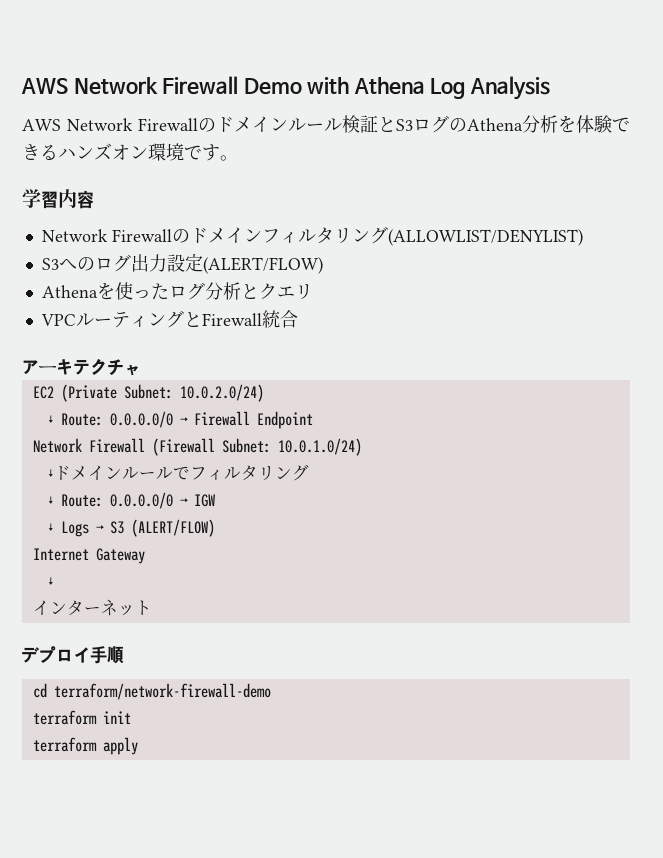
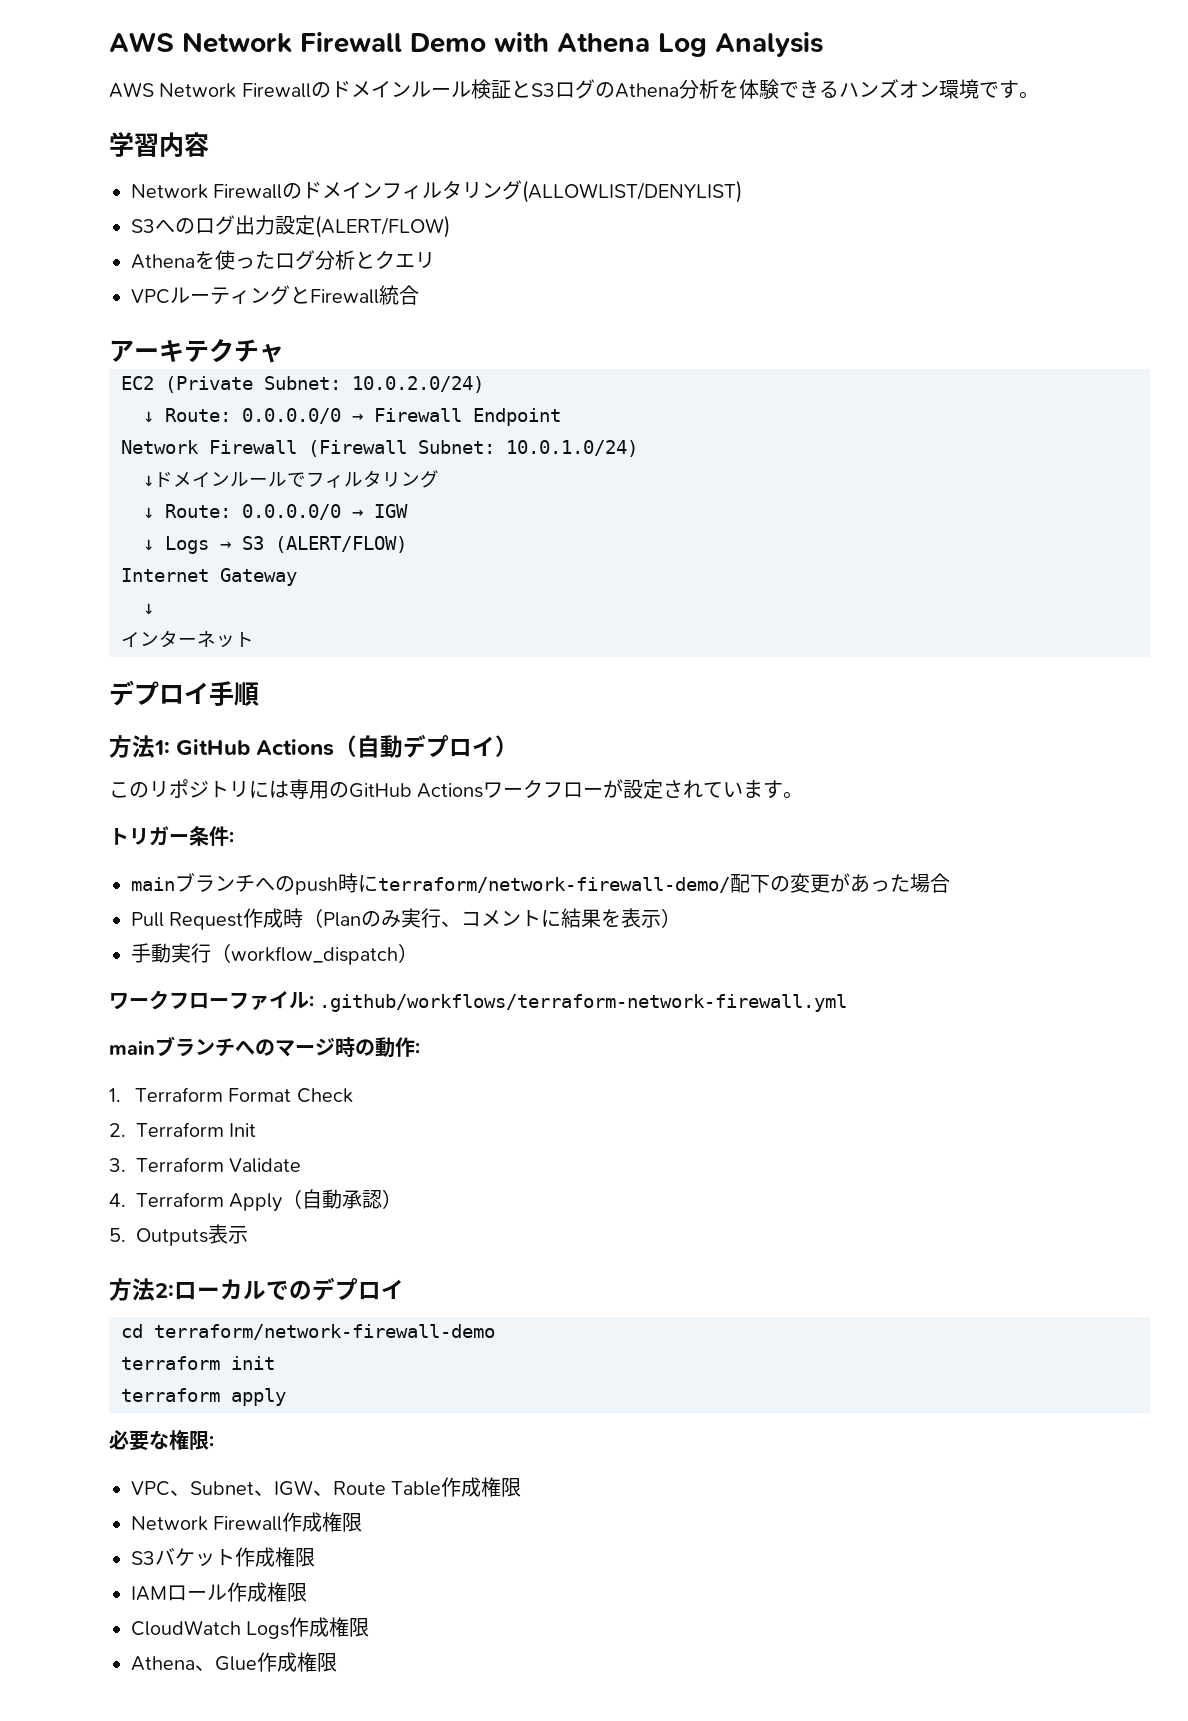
(124, 655) none -> [109,734,519,758] [109,779,804,799] [109,826,234,846] [131,872,950,895] [131,908,682,930] [131,943,418,965] [109,990,848,1012] [109,1036,420,1058] [109,1087,353,1103] [109,1122,257,1137] [109,1157,302,1173] [109,1189,403,1212] [109,1224,248,1246] [109,1277,404,1301] // 方法1: GitHub Actions（自動デプロイ） // このリポジトリには専用のGitHub Actionsワークフローが設定されています。 // トリガー条件: // mainブランチへのpush時にterraform/network-firewall-demo/配下の変更があった場合 // Pull Request作成時（Planのみ実行、コメントに結果を表示） // 手動実行（workflow_dispatch） // ワークフローファイル: .github/workflows/terraform-network-firewall.yml // mainブランチへのマージ時の動作: // 1. Terraform Format Check // 2. Terraform Init // 3. Terraform Validate // 4. Terraform Apply（自動承認） // 5. Outputs表示 // 方法2:ローカルでのデプロイ
(138, 746) none -> [109,1430,214,1451] [131,1477,522,1497] [131,1512,363,1532] [131,1547,315,1567] [131,1582,307,1602] [131,1617,370,1639] [131,1652,337,1672] // 必要な権限: // VPC、Subnet、IGW、Route Table作成権限 // Network Firewall作成権限 // S3バケット作成権限 // IAMロール作成権限 // CloudWatch Logs作成権限 // Athena、Glue作成権限

